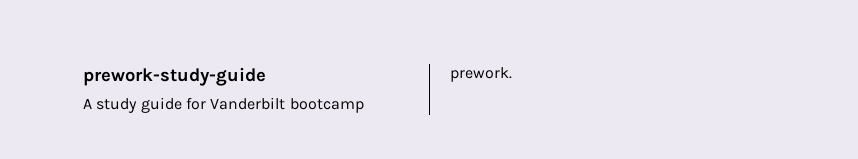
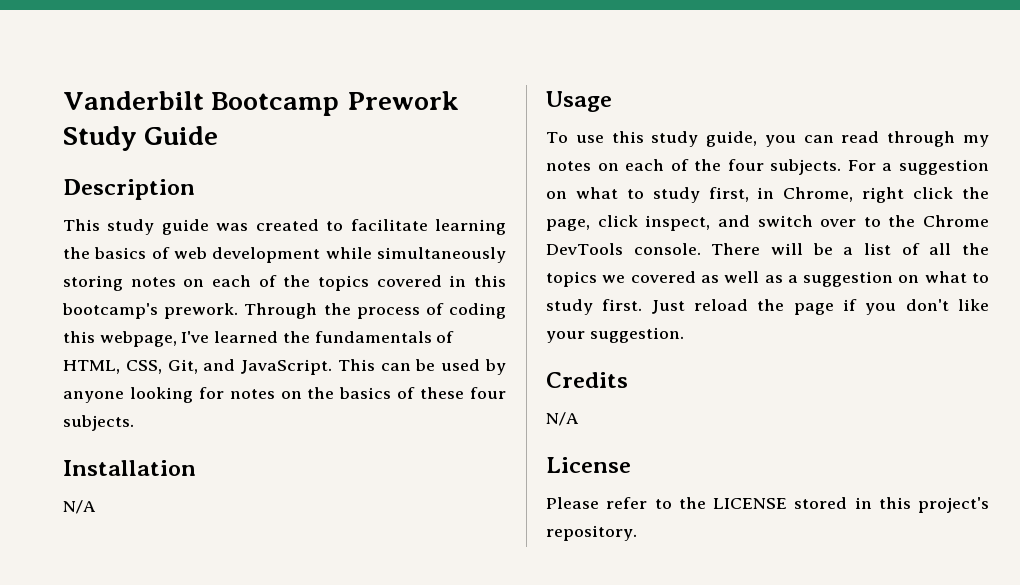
[83,67,266,86] [83,97,364,113] [450,67,512,82] prework-study-guide // A study guide for Vanderbilt bootcamp prework. -> [63,91,459,116] [63,126,219,151] [63,179,195,200] [63,219,507,235] [63,247,506,263] [63,275,507,291] [62,303,507,319] [63,331,455,347] [63,359,506,375] [63,387,507,403] [63,415,134,431] [63,460,196,476] [63,500,96,514] [546,91,612,112] [546,131,990,147] [546,159,989,175] [546,187,989,203] [546,215,989,231] [546,243,989,255] [546,271,989,287] [546,299,989,315] [546,327,684,343] [546,372,628,388] [546,412,579,426] [546,457,631,473] [546,497,989,513] [546,525,637,541] Vanderbilt Bootcamp Prework Study Guide // Description // This study guide was created to facilitate learning the basics of web development while simultaneously storing notes on each of the topics covered in this bootcamp's prework. Through the process of coding this webpage, I've learned the fundamentals of HTML, CSS, Git, and JavaScript. This can be used by anyone looking for notes on the basics of these four subjects. // Installation // N/A // Usage // To use this study guide, you can read through my notes on each of the four subjects. For a suggestion on what to study first, in Chrome, right click the page, click inspect, and switch over to the Chrome DevTools console. There will be a list of all the topics we covered as well as a suggestion on what to study first. Just reload the page if you don't like your suggestion. // Credits // N/A // License // Please refer to the LICENSE stored in this project's repository.

